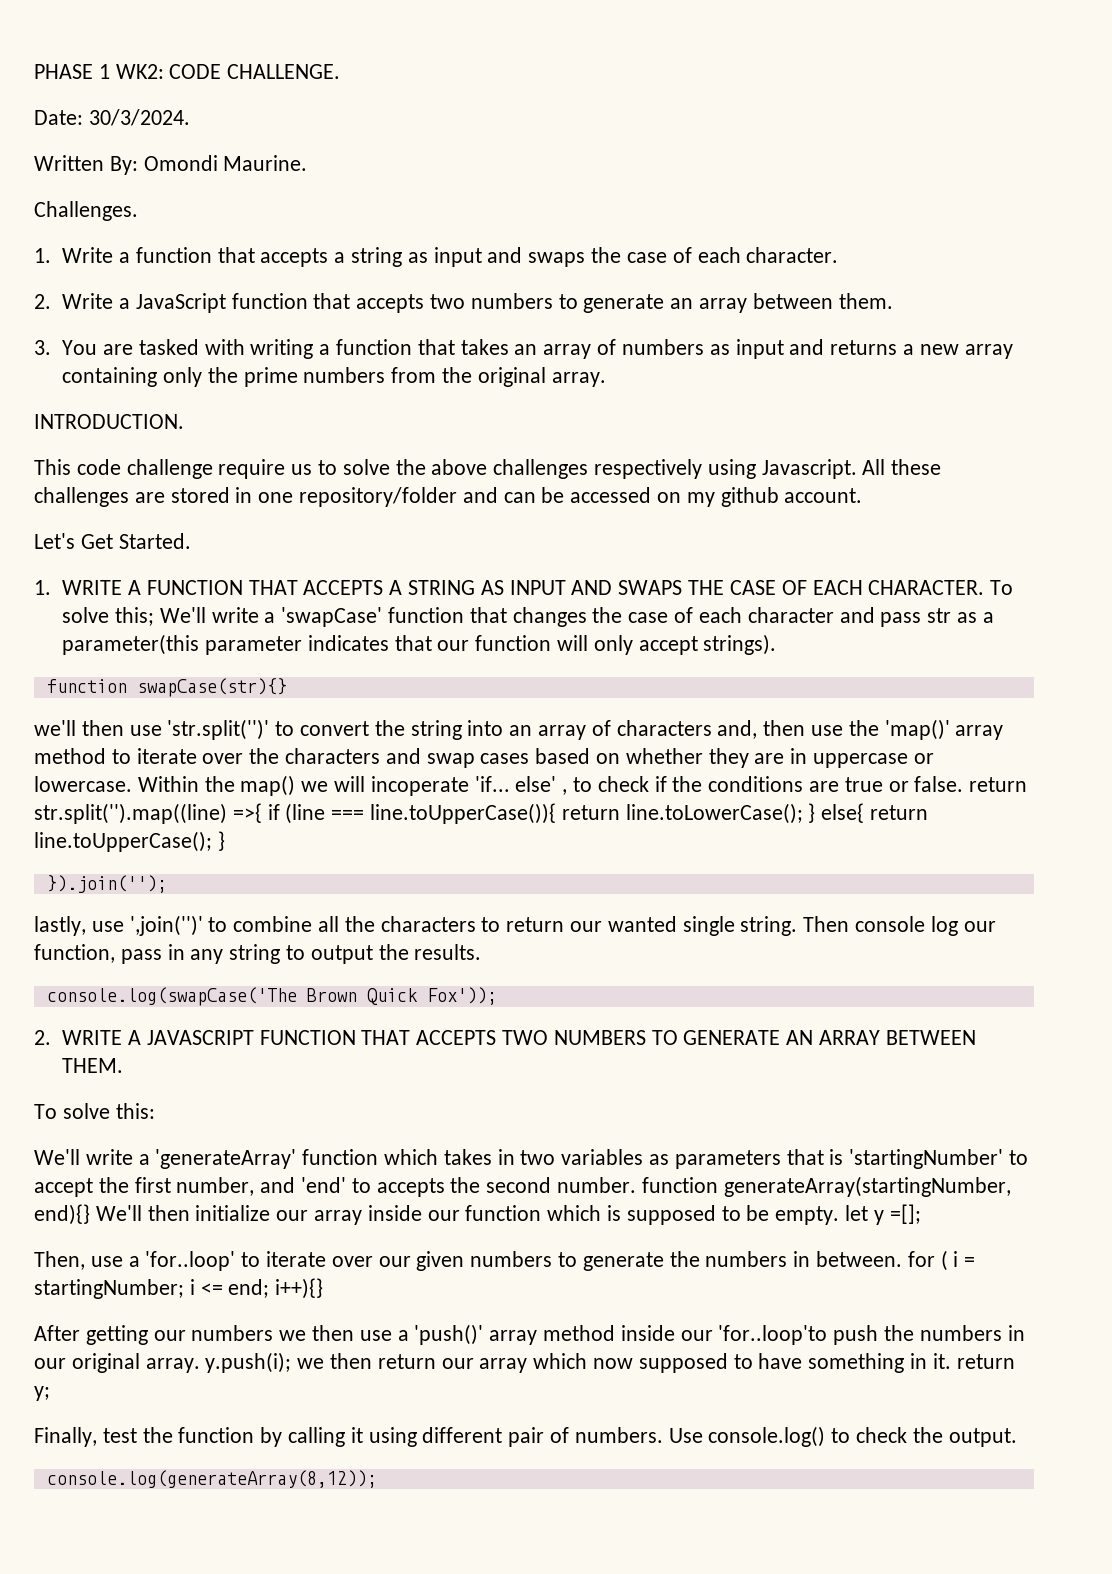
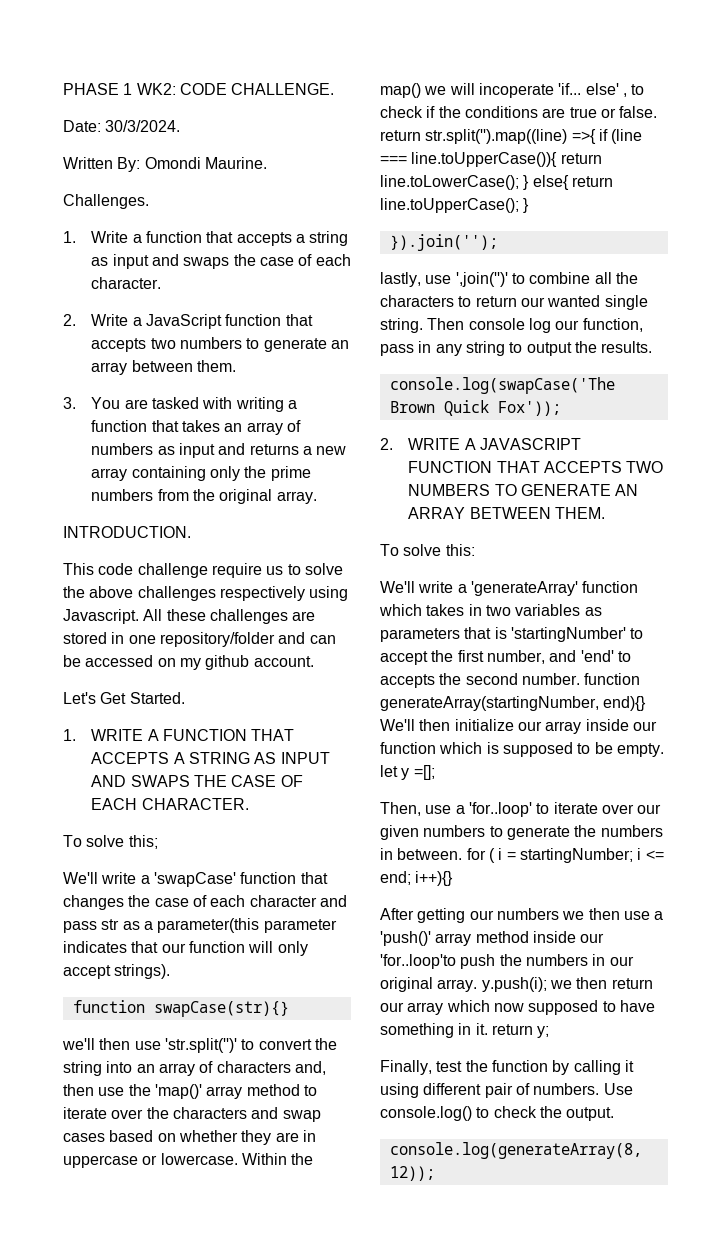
(985, 587) none -> (249, 804) //
(155, 616) none -> (158, 842) //

